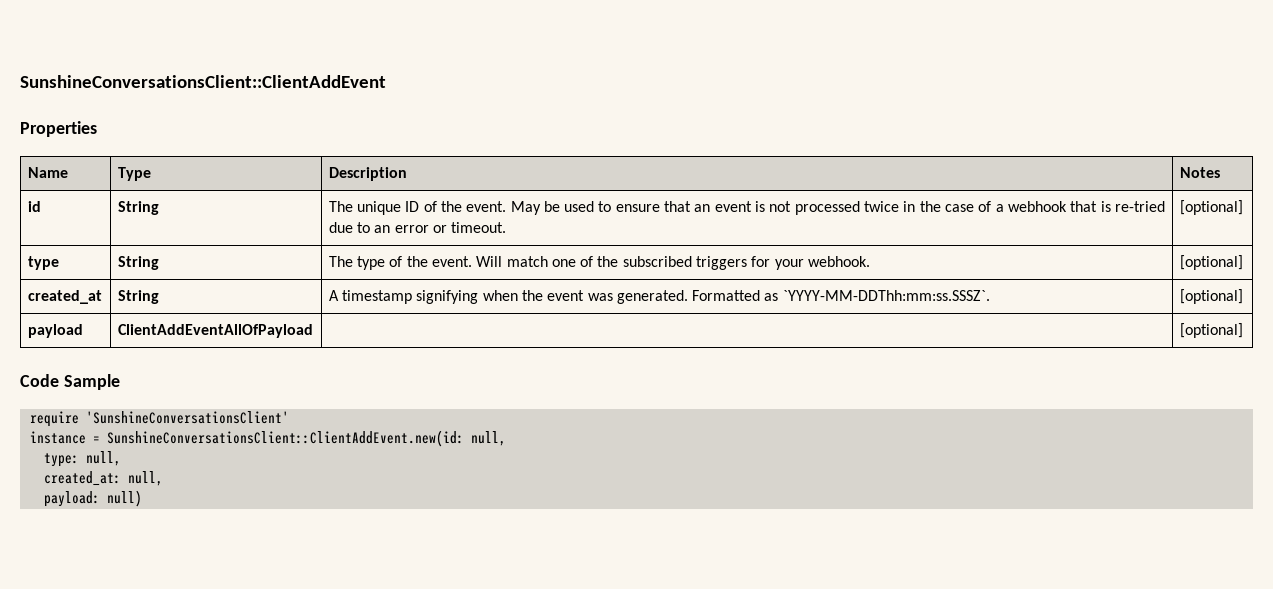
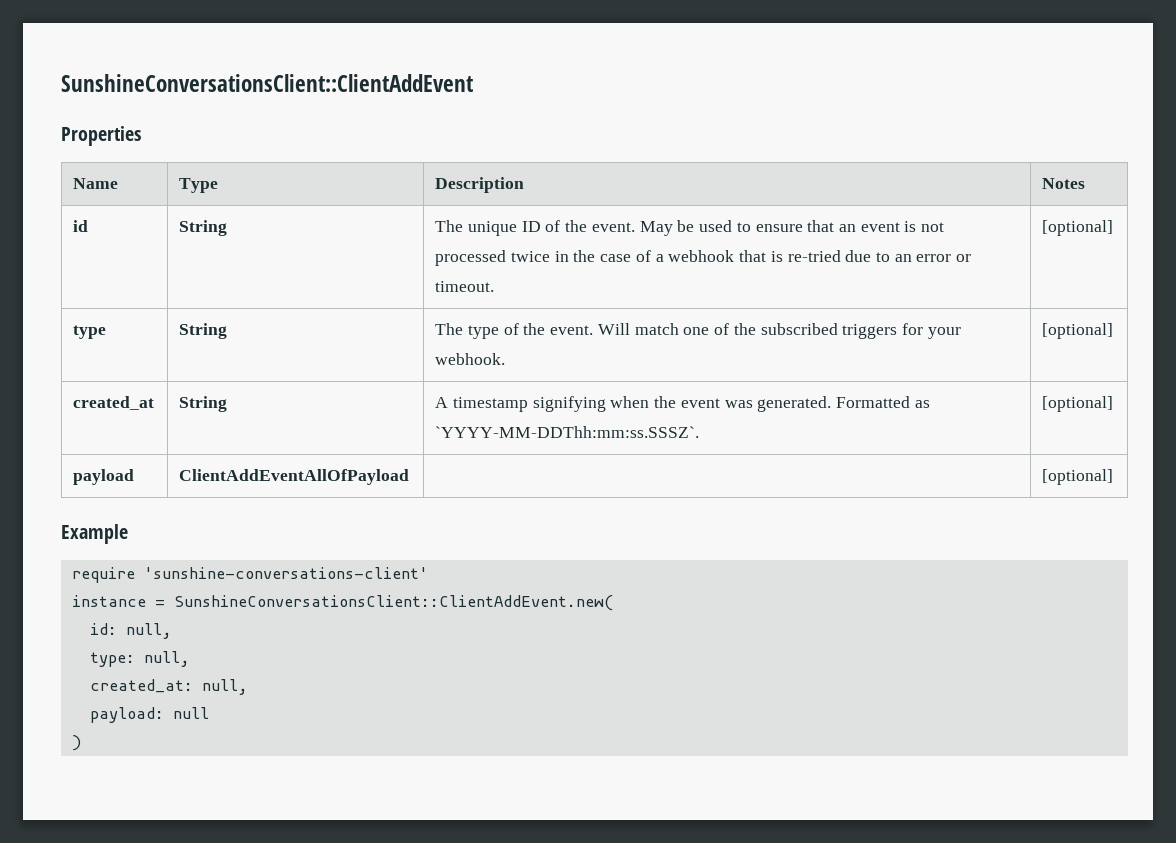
[20,374,120,390] Code Sample -> [61,524,128,544] Example
[85,411,289,424] 'SunshineConversationsClient' -> [143,567,428,579] 'sunshine-conversations-client'
[106,430,464,447] SunshineConversationsClient::ClientAddEvent.new(id: -> [173,595,613,611] [89,623,117,635] SunshineConversationsClient::ClientAddEvent.new( // id:
[106,490,142,507] null) -> [172,707,209,719] [71,735,81,751] null // )

